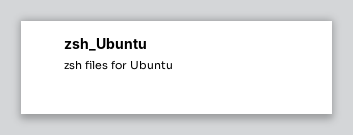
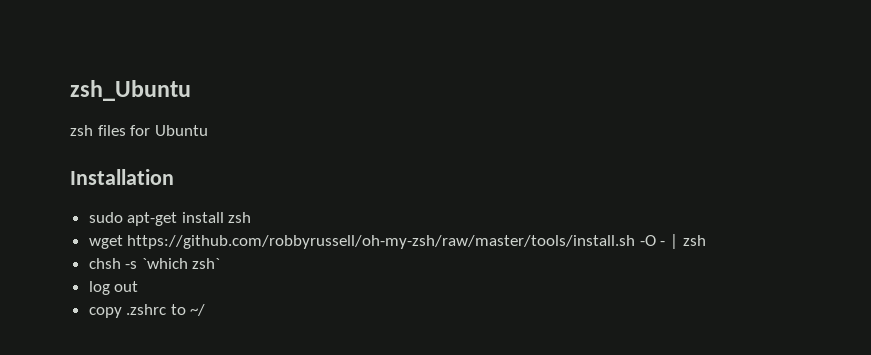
(173, 65) none -> [70,169,174,185] [88,212,252,226] [88,234,706,249] [88,258,221,269] [88,281,139,295] [88,304,206,318] // Installation // sudo apt-get install zsh // wget https://github.com/robbyrussell/oh-my-zsh/raw/master/tools/install.sh -O - | zsh // chsh -s `which zsh` // log out // copy .zshrc to ~/

